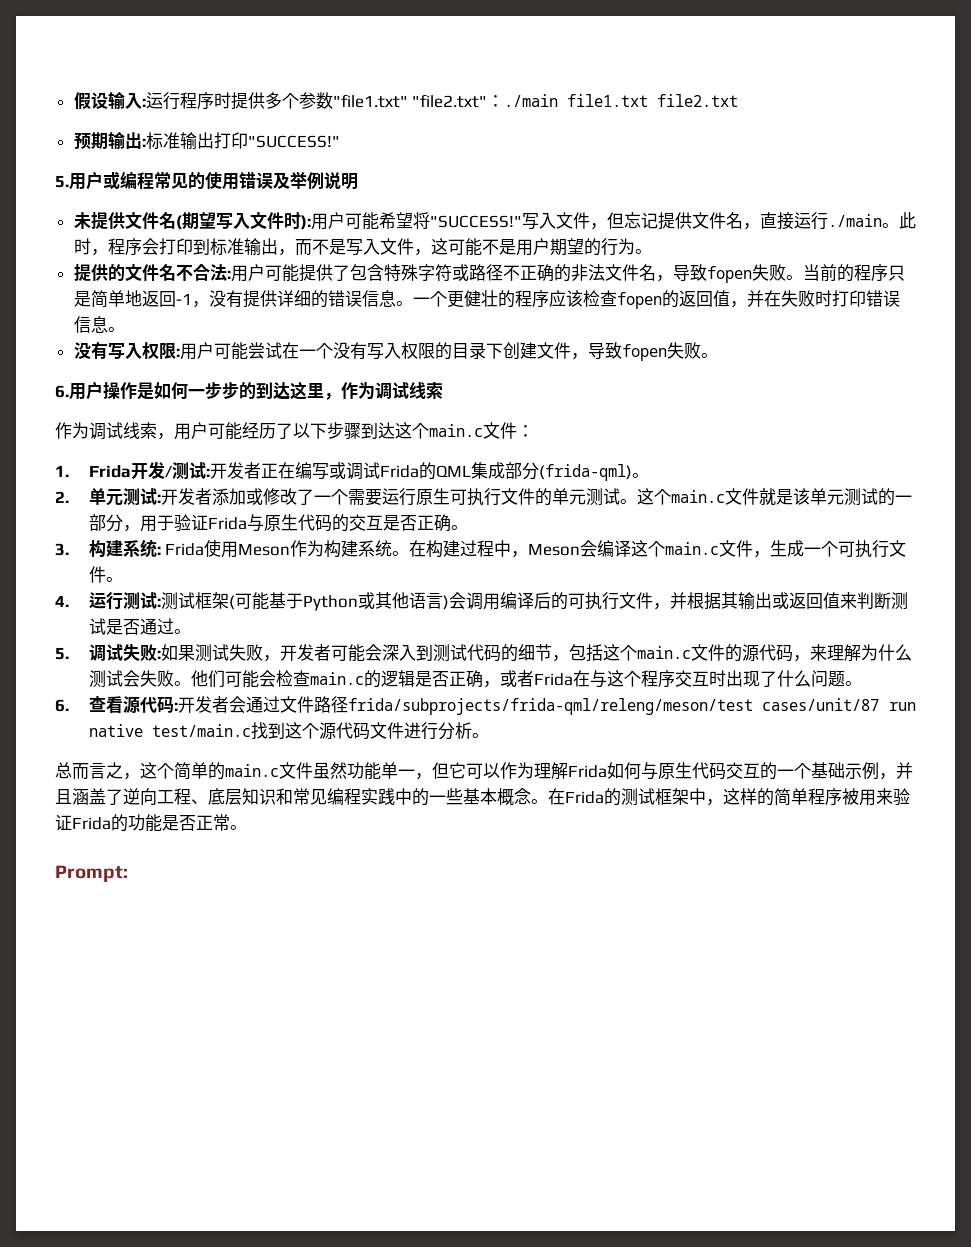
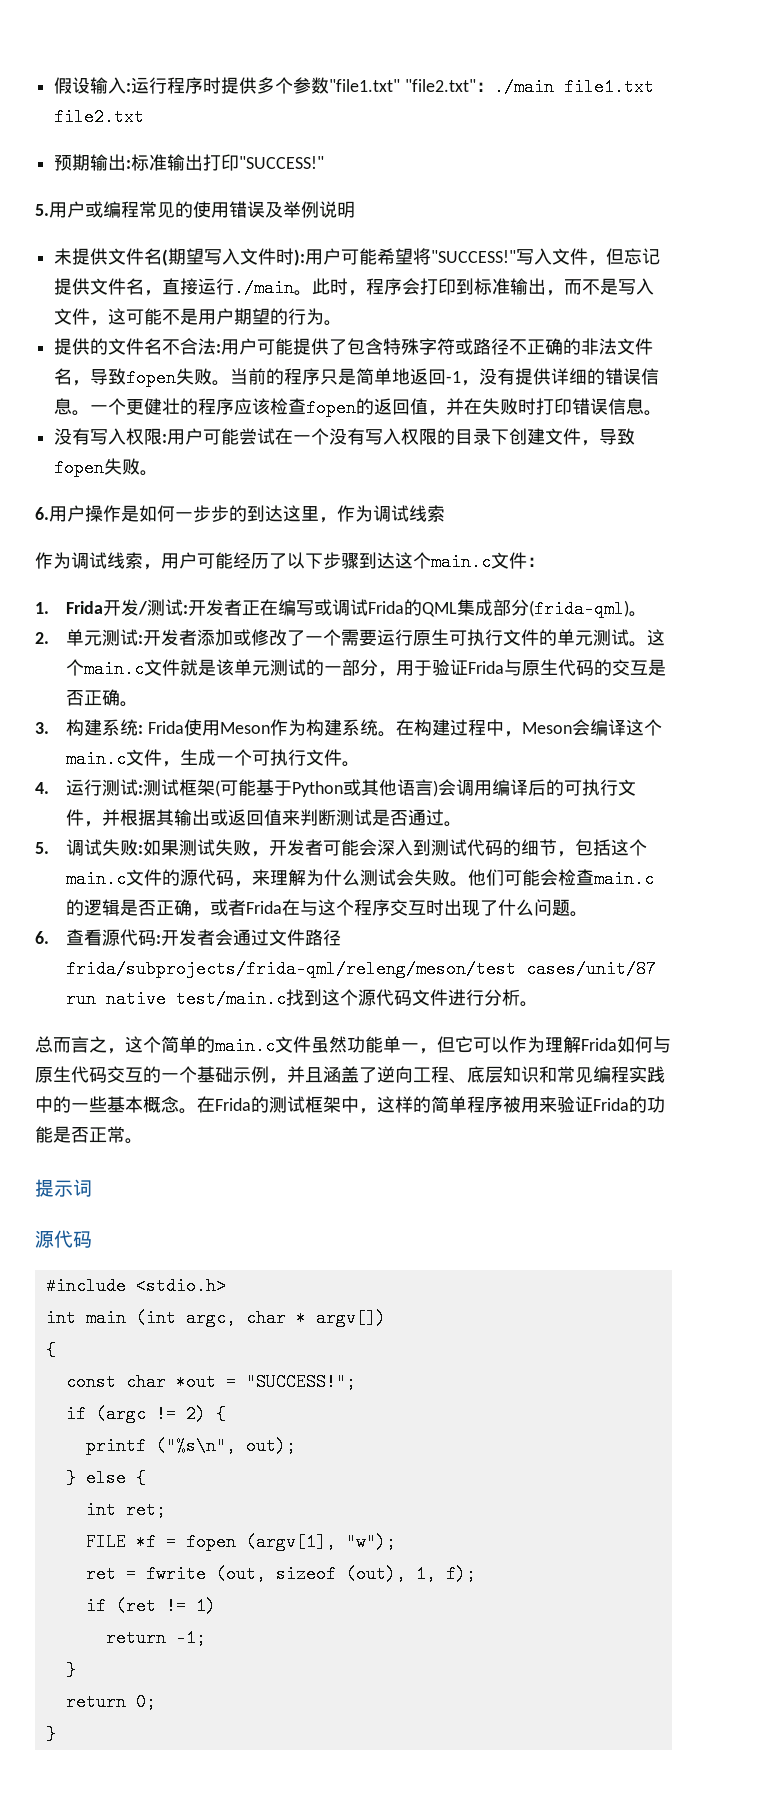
[55,865,128,882] Prompt: -> [35,1179,92,1197] [35,1230,92,1248] [45,1277,226,1295] [45,1309,386,1327] [45,1341,56,1359] [65,1373,356,1391] [65,1405,226,1423] [85,1437,296,1455] [65,1469,146,1487] [85,1501,166,1519] [85,1533,396,1551] [85,1565,476,1583] [85,1597,216,1615] [105,1629,206,1647] [65,1661,76,1679] [65,1693,156,1711] [45,1725,56,1743] 提示词 // 源代码 // #include <stdio.h> // int main (int argc, char * argv[]) // { // const char *out = "SUCCESS!"; // if (argc != 2) { // printf ("%s\n", out); // } else { // int ret; // FILE *f = fopen (argv[1], "w"); // ret = fwrite (out, sizeof (out), 1, f); // if (ret != 1) // return -1; // } // return 0; // }

